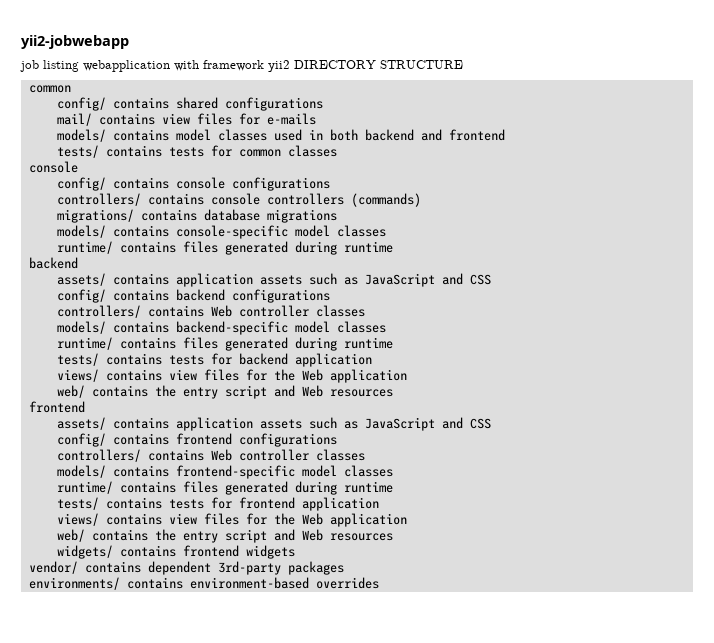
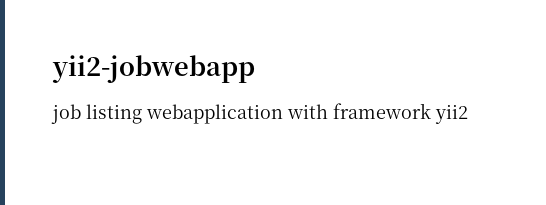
[294,60,463,69] [28,85,71,93] [56,97,323,111] [56,113,316,126] [56,129,505,142] [56,145,337,158] [28,161,78,173] [56,177,330,191] [56,193,421,207] [56,209,337,223] [56,225,386,239] [56,241,393,255] [28,257,78,269] [56,273,491,287] [56,289,330,303] [56,305,365,318] [56,321,386,335] [56,337,393,351] [56,353,372,367] [56,369,407,383] [56,385,393,399] [28,401,85,413] [56,417,491,431] [56,433,337,447] [56,449,365,462] [56,465,393,479] [56,481,393,495] [56,497,379,511] [56,513,407,527] [56,529,393,543] [56,545,295,559] [28,561,344,575] [28,577,379,590] DIRECTORY STRUCTURE // common // config/ contains shared configurations // mail/ contains view files for e-mails // models/ contains model classes used in both backend and frontend // tests/ contains tests for common classes // console // config/ contains console configurations // controllers/ contains console controllers (commands) // migrations/ contains database migrations // models/ contains console-specific model classes // runtime/ contains files generated during runtime // backend // assets/ contains application assets such as JavaScript and CSS // config/ contains backend configurations // controllers/ contains Web controller classes // models/ contains backend-specific model classes // runtime/ contains files generated during runtime // tests/ contains tests for backend application // views/ contains view files for the Web application // web/ contains the entry script and Web resources // frontend // assets/ contains application assets such as JavaScript and CSS // config/ contains frontend configurations // controllers/ contains Web controller classes // models/ contains frontend-specific model classes // runtime/ contains files generated during runtime // tests/ contains tests for frontend application // views/ contains view files for the Web application // web/ contains the entry script and Web resources // widgets/ contains frontend widgets // vendor/ contains dependent 3rd-party packages // environments/ contains environment-based overrides -> (468, 114) none

